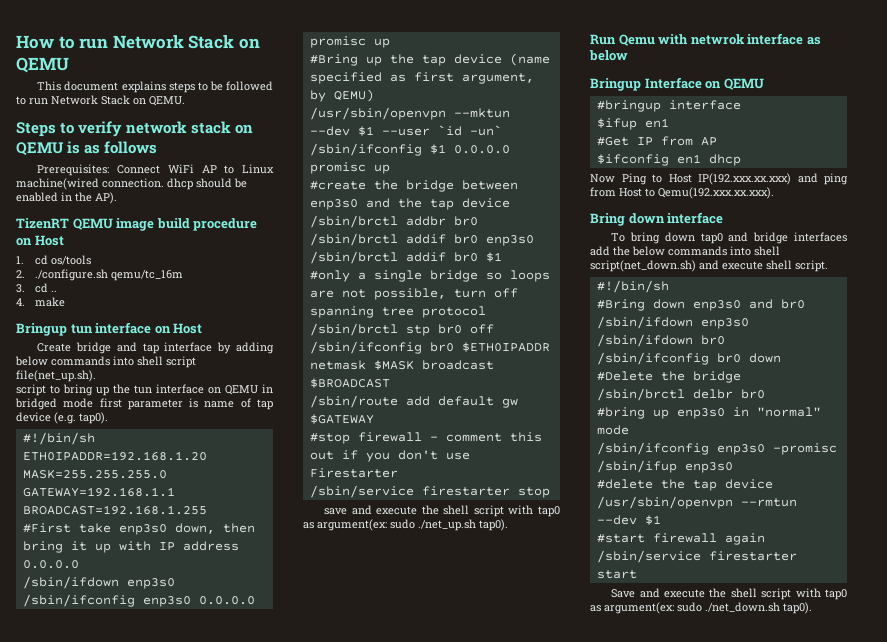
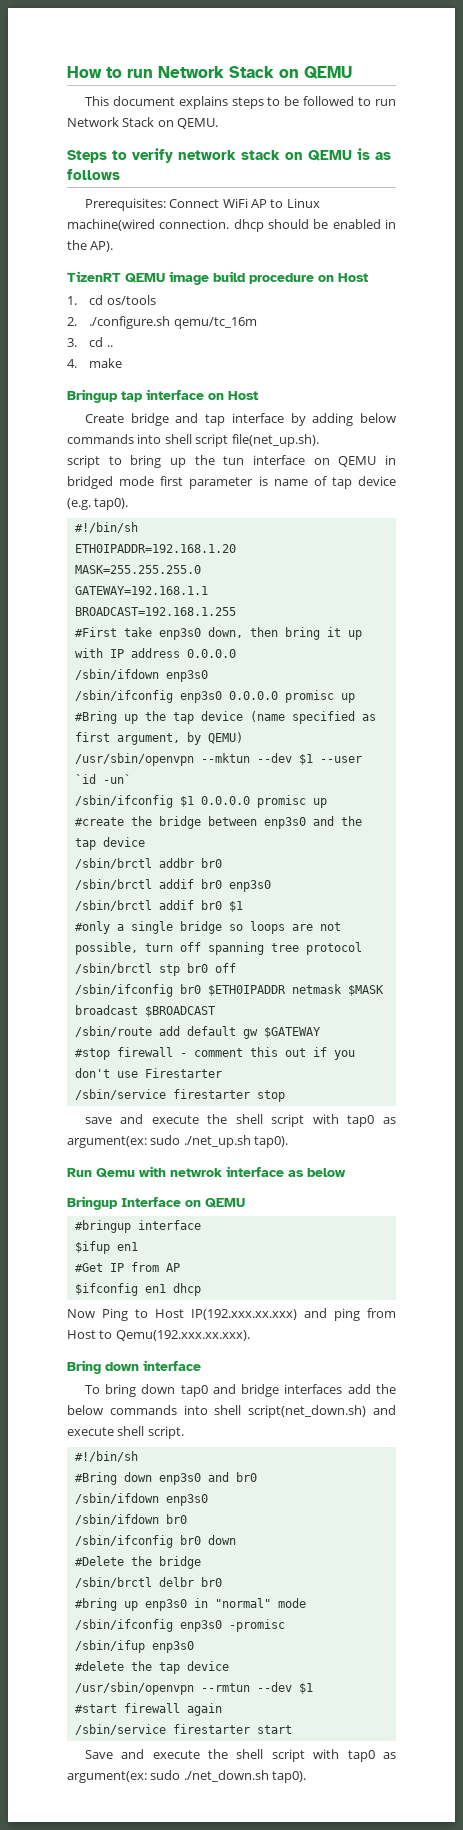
[70,324,93,334] tun -> [121,391,143,402] tap

